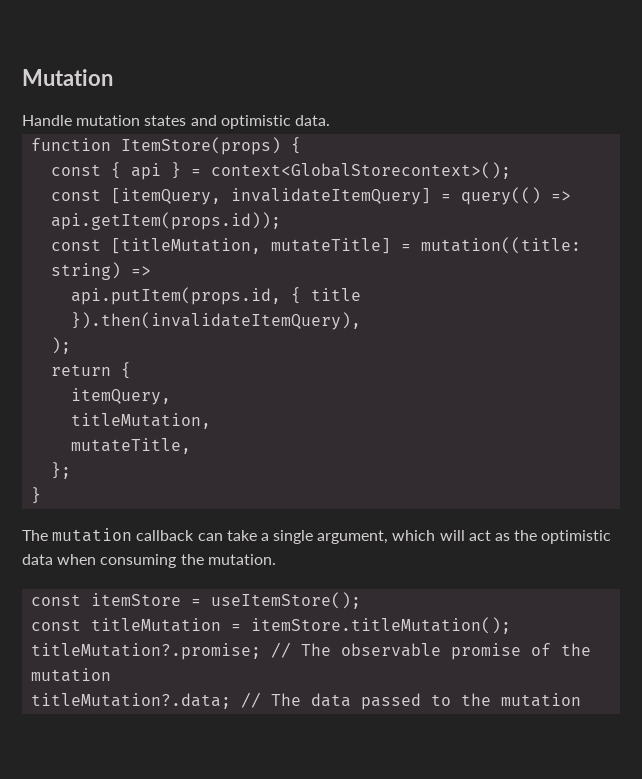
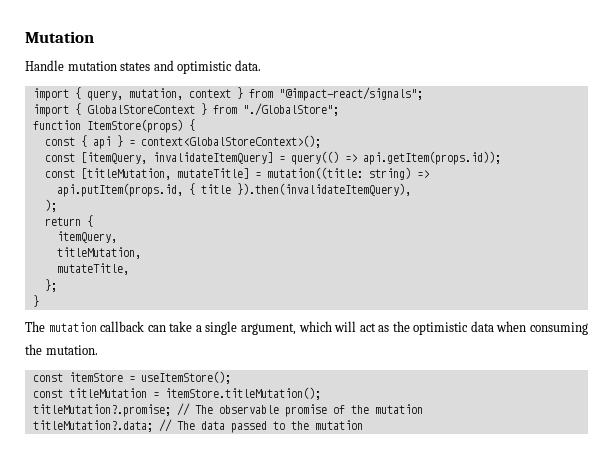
(330, 120) none -> [32,87,423,101] [32,103,339,117] // import { query, mutation, context } from "@impact-react/signals"; // import { GlobalStoreContext } from "./GlobalStore";
[211,162,512,179] context<GlobalStorecontext>(); -> [140,135,321,148] context<GlobalStoreContext>();

